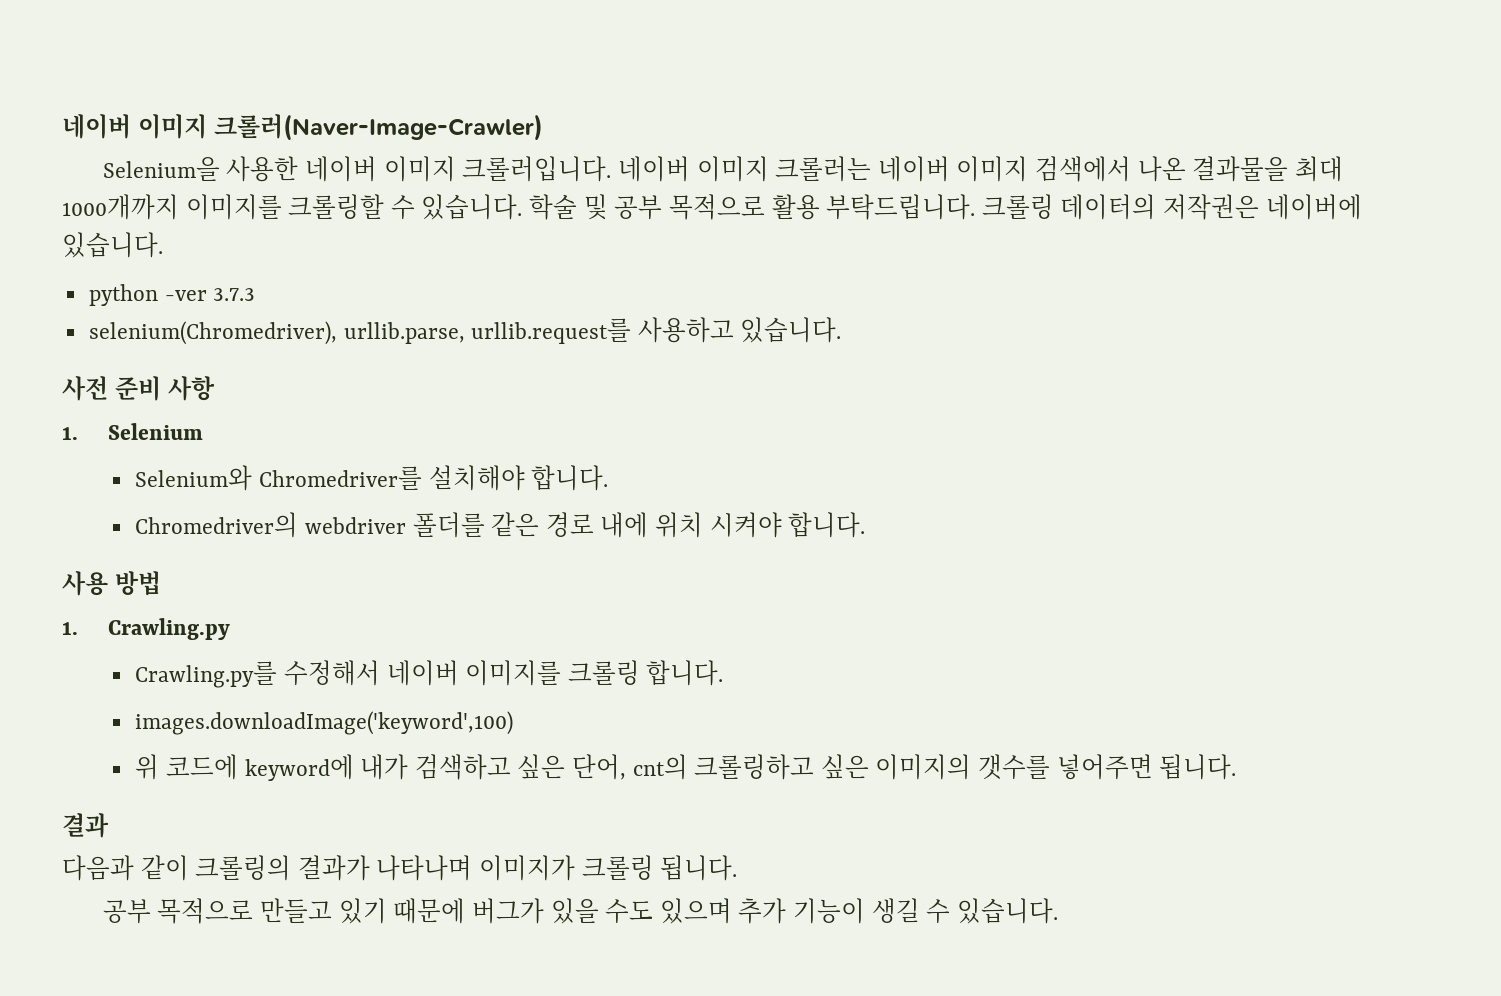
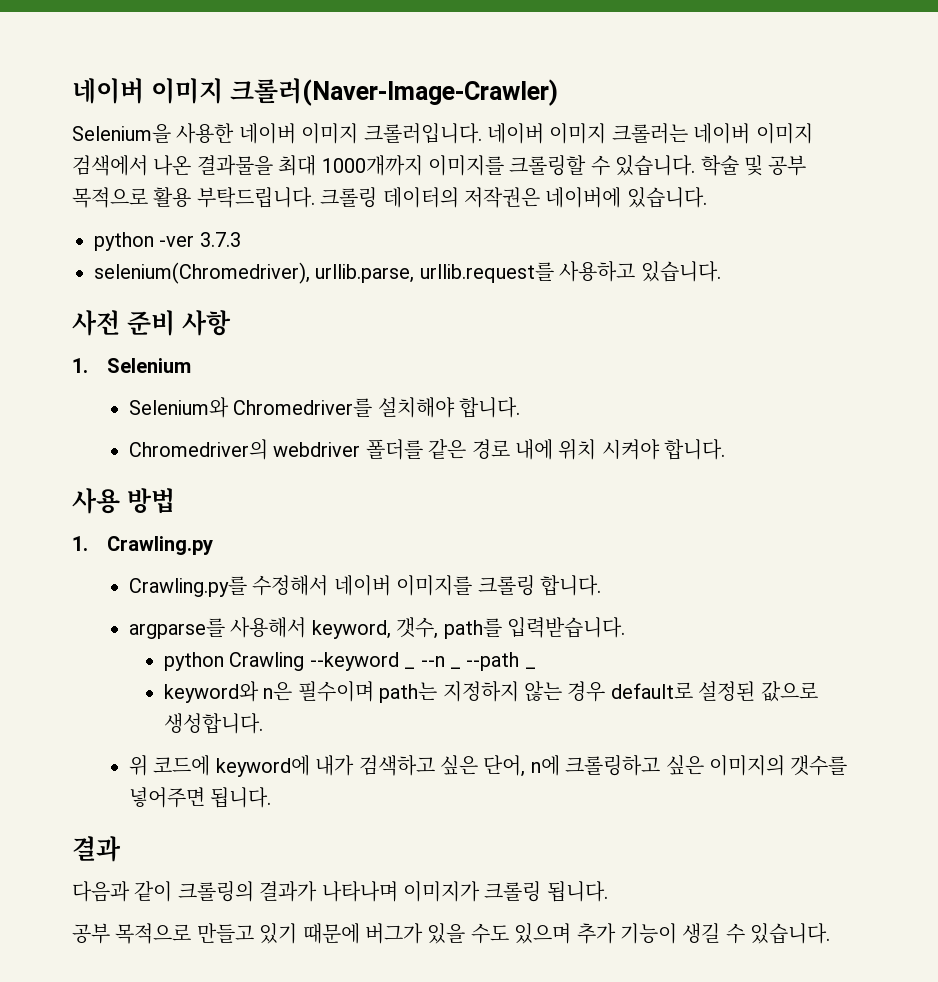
[135,711,514,735] images.downloadImage('keyword',100) -> [129,617,626,639] [164,652,416,671] [420,656,445,667] [450,652,536,671] [164,681,818,703] [164,713,264,734] argparse를 사용해서 keyword, 갯수, path를 입력받습니다. // python Crawling --keyword _ --n _ --path _ // keyword와 n은 필수이며 path는 지정하지 않는 경우 default로 설정된 값으로 생성합니다.
[632,754,688,780] cnt의 -> [530,755,560,776] n에

